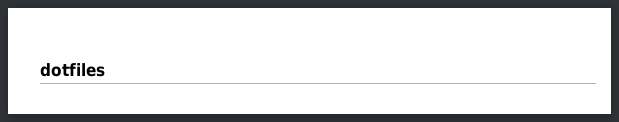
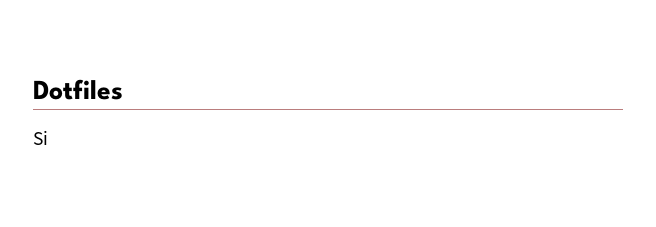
[40,63,105,77] dotfiles -> [33,79,123,100] [33,130,48,145] Dotfiles // Si

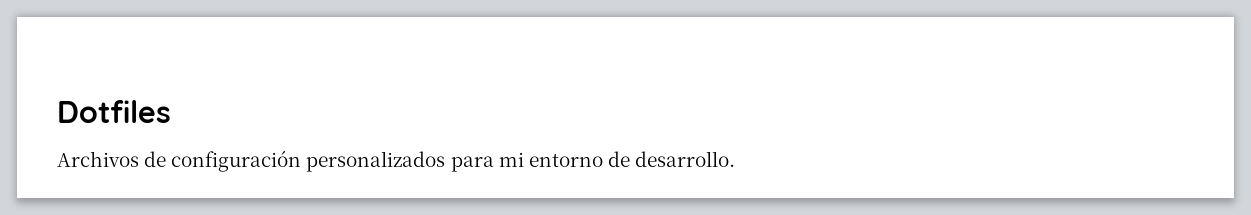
[33,130,48,145] Si -> [57,150,736,172] Archivos de configuración personalizados para mi entorno de desarrollo.

